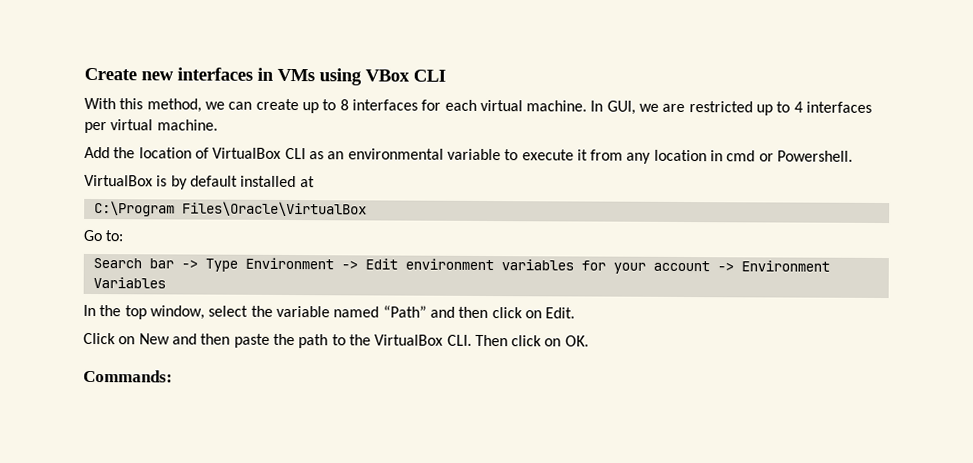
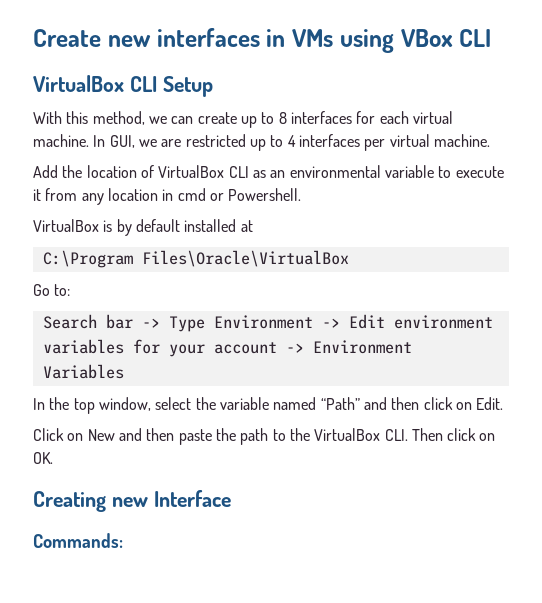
(446, 75) none -> [33,75,213,97] // VirtualBox CLI Setup
(589, 341) none -> [33,490,231,512] // Creating new Interface

